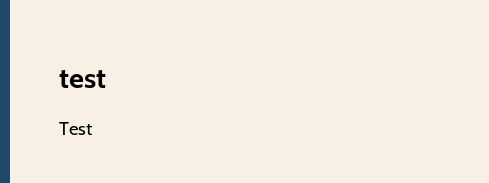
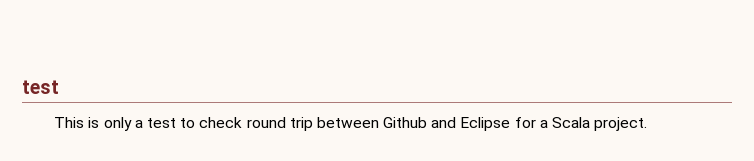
[59,122,92,135] Test -> [54,117,648,131] This is only a test to check round trip between Github and Eclipse for a Scala project.

